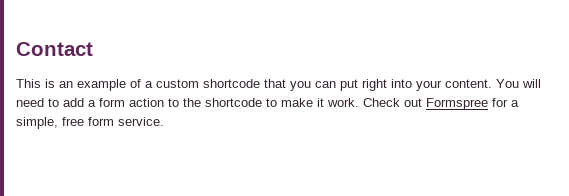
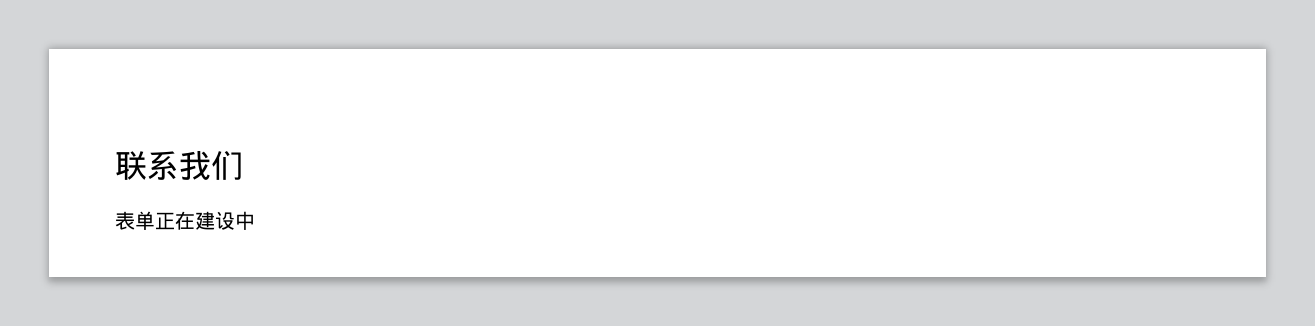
[16,42,93,56] [16,79,541,91] [16,98,519,110] [16,117,164,129] Contact // This is an example of a custom shortcode that you can put right into your content. You will need to add a form action to the shortcode to make it work. Check out Formspree for a simple, free form service. -> [115,151,243,180] [115,211,255,230] 联系我们 // 表单正在建设中

